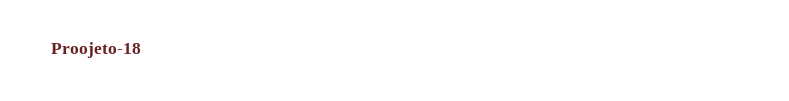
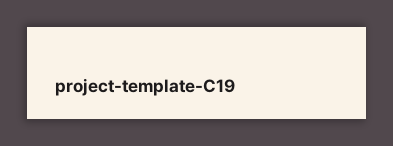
[51,42,141,58] Proojeto-18 -> [55,78,235,96] project-template-C19

